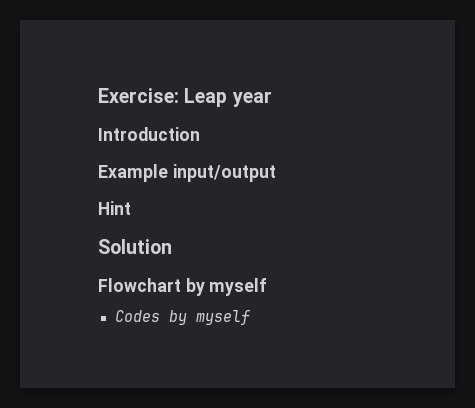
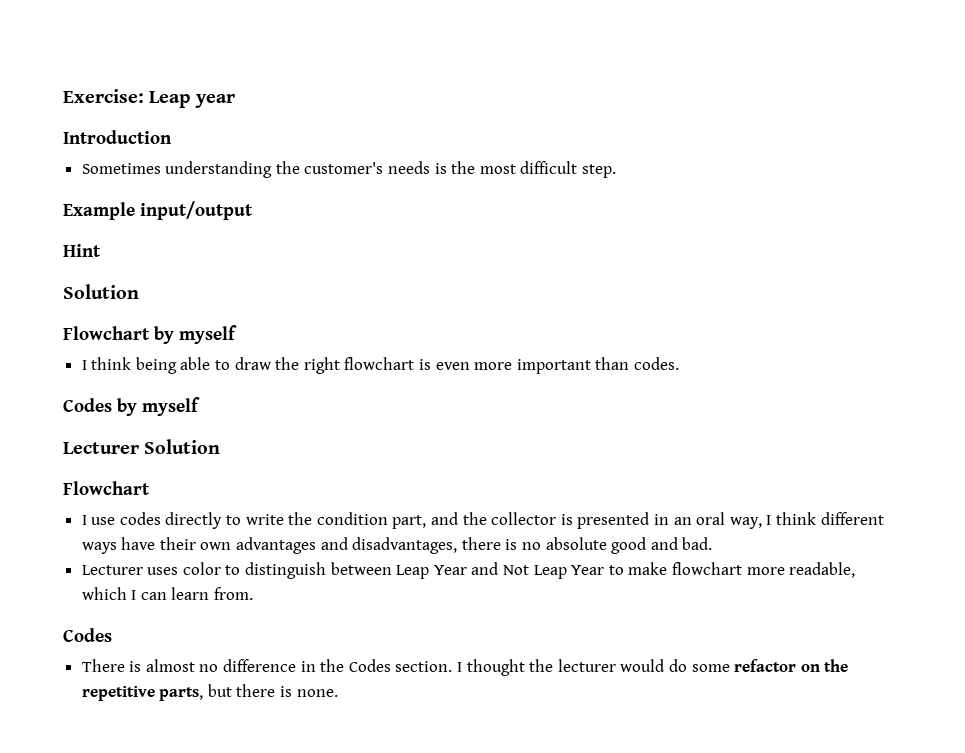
(200, 134) none -> [81,161,617,178] // Sometimes understanding the customer's needs is the most difficult step.
[114,310,250,325] Codes by myself -> [81,357,679,374] [63,397,200,416] [63,439,221,454] [63,481,150,495] [81,512,884,529] [81,537,713,554] [81,562,856,579] [81,587,254,600] [63,628,112,642] [81,659,849,676] [81,684,338,701] I think being able to draw the right flowchart is even more important than codes. // Codes by myself // Lecturer Solution // Flowchart // I use codes directly to write the condition part, and the collector is presented in an oral way, I think different ways have their own advantages and disadvantages, there is no absolute good and bad. // Lecturer uses color to distinguish between Leap Year and Not Leap Year to make flowchart more readable, which I can learn from. // Codes // There is almost no difference in the Codes section. I thought the lecturer would do some refactor on the repetitive parts, but there is none.

